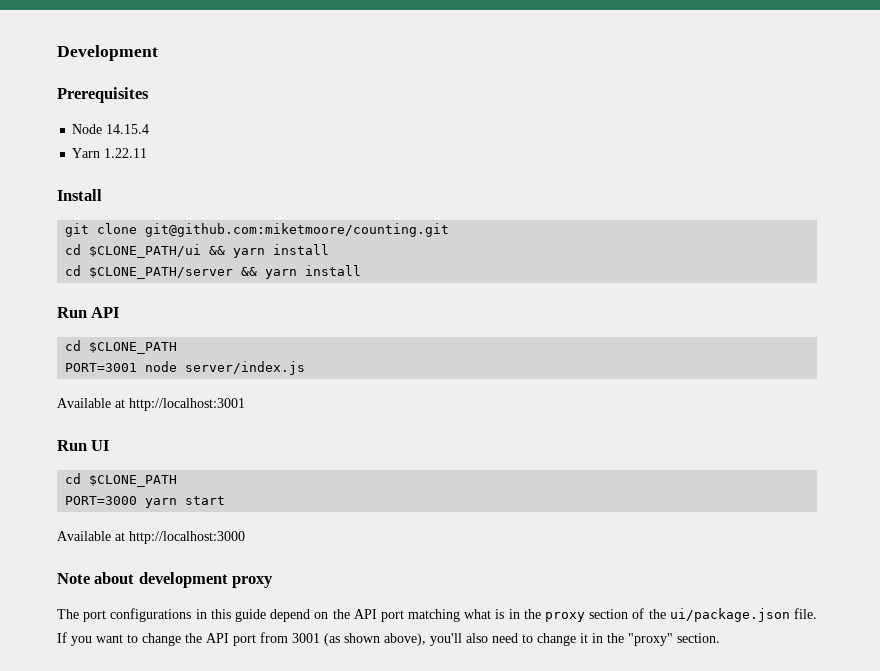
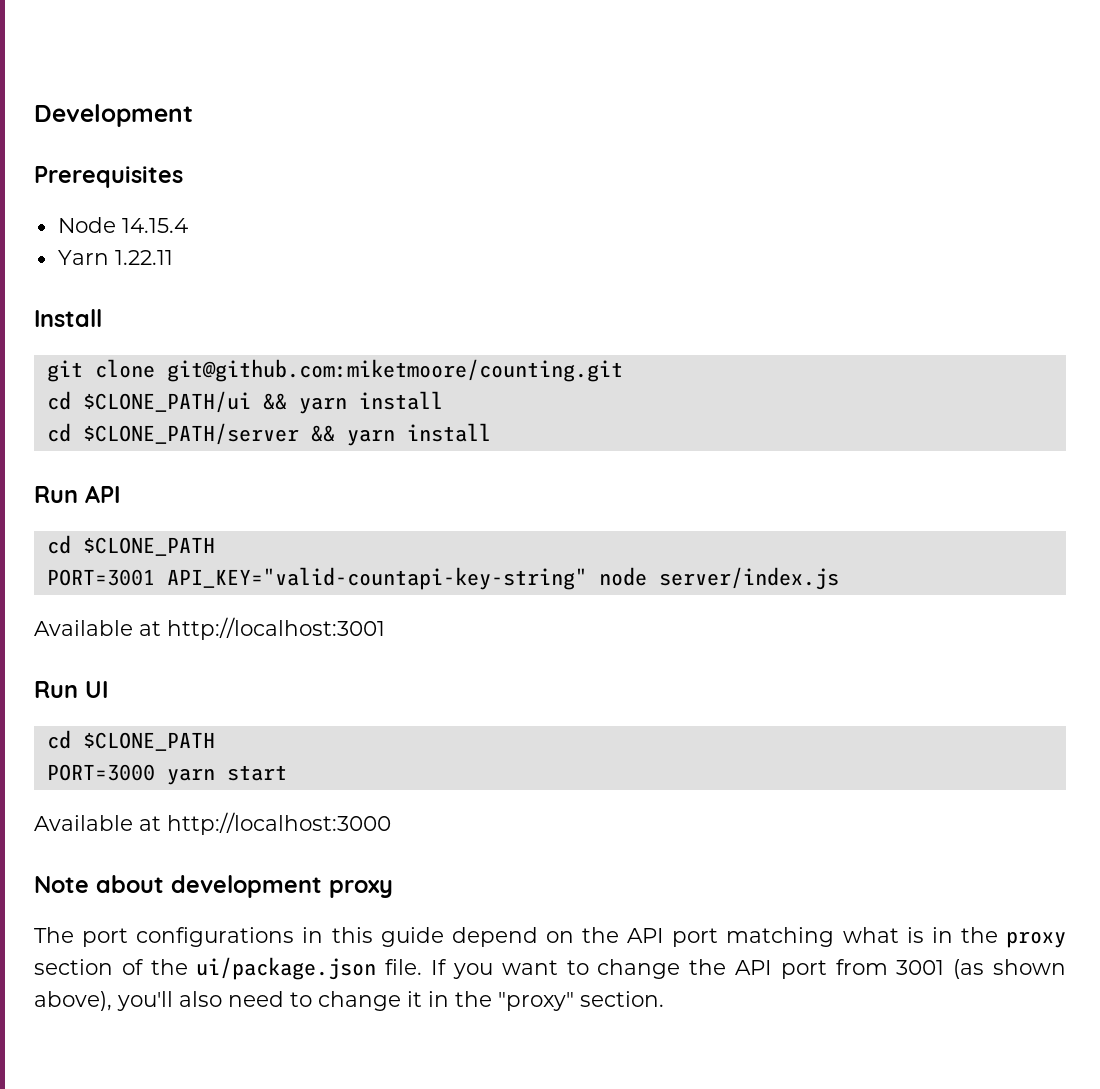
(138, 367) none -> [166,567,587,590] API_KEY="valid-countapi-key-string"

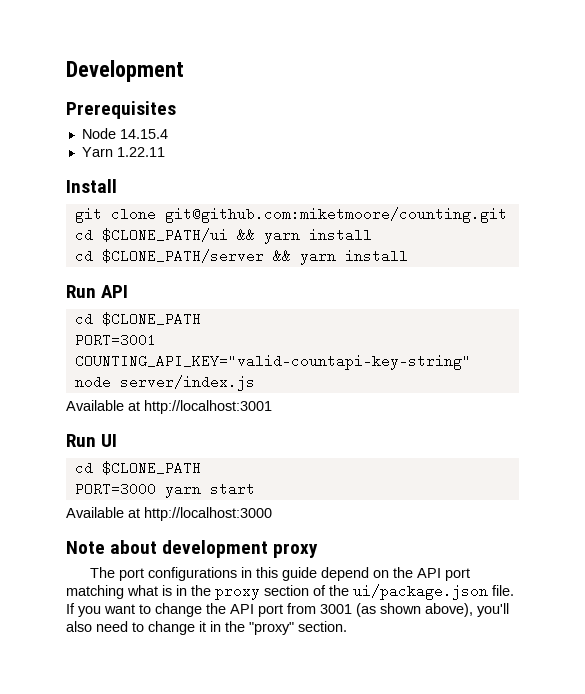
[166,567,587,590] API_KEY="valid-countapi-key-string" -> [74,354,471,370] COUNTING_API_KEY="valid-countapi-key-string"

